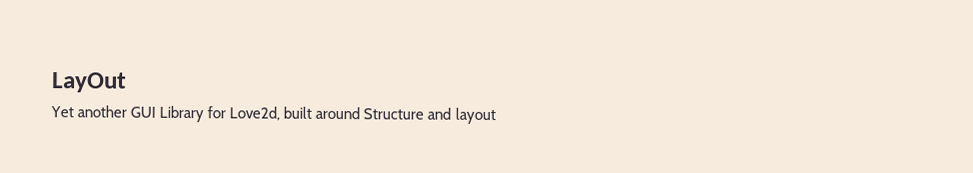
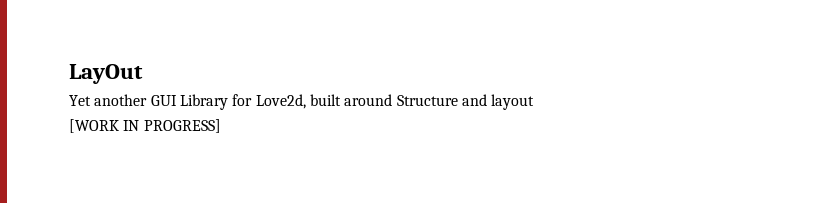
(496, 116) none -> [69,119,221,133] // [WORK IN PROGRESS]

